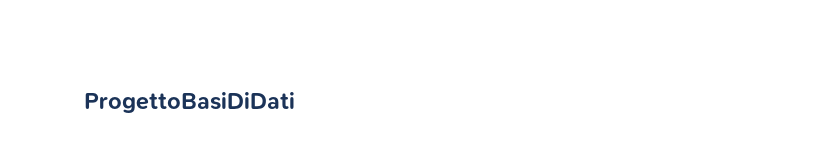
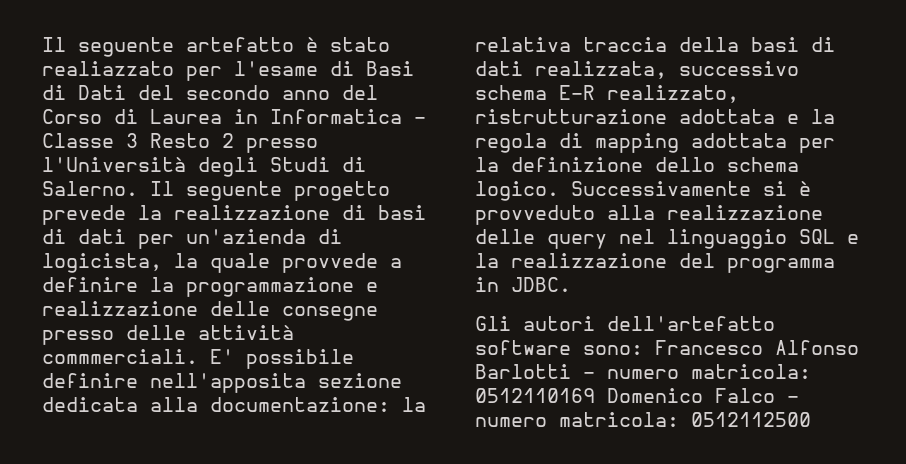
[84,92,295,113] ProgettoBasiDiDati -> [42,37,390,57] [42,61,414,81] [42,85,378,100] [42,109,426,124] [42,133,318,153] [42,157,366,177] [42,181,390,201] [42,205,426,225] [42,229,342,249] [42,253,402,273] [42,277,378,297] [42,301,378,321] [42,325,294,345] [42,349,354,369] [42,373,402,393] [42,397,426,412] [475,37,835,52] [475,61,799,79] [475,85,739,103] [475,109,835,124] [475,133,835,153] [475,157,799,172] [475,181,811,201] [475,205,823,225] [475,229,859,249] [475,253,835,273] [475,277,571,292] [475,316,775,331] [475,340,859,355] [475,364,811,379] [475,388,799,403] [475,412,811,427] Il seguente artefatto è stato realiazzato per l'esame di Basi di Dati del secondo anno del Corso di Laurea in Informatica - Classe 3 Resto 2 presso l'Università degli Studi di Salerno. Il seguente progetto prevede la realizzazione di basi di dati per un'azienda di logicista, la quale provvede a definire la programmazione e realizzazione delle consegne presso delle attività commmerciali. E' possibile definire nell'apposita sezione dedicata alla documentazione: la relativa traccia della basi di dati realizzata, successivo schema E-R realizzato, ristrutturazione adottata e la regola di mapping adottata per la definizione dello schema logico. Successivamente si è provveduto alla realizzazione delle query nel linguaggio SQL e la realizzazione del programma in JDBC. // Gli autori dell'artefatto software sono: Francesco Alfonso Barlotti - numero matricola: 0512110169 Domenico Falco - numero matricola: 0512112500

